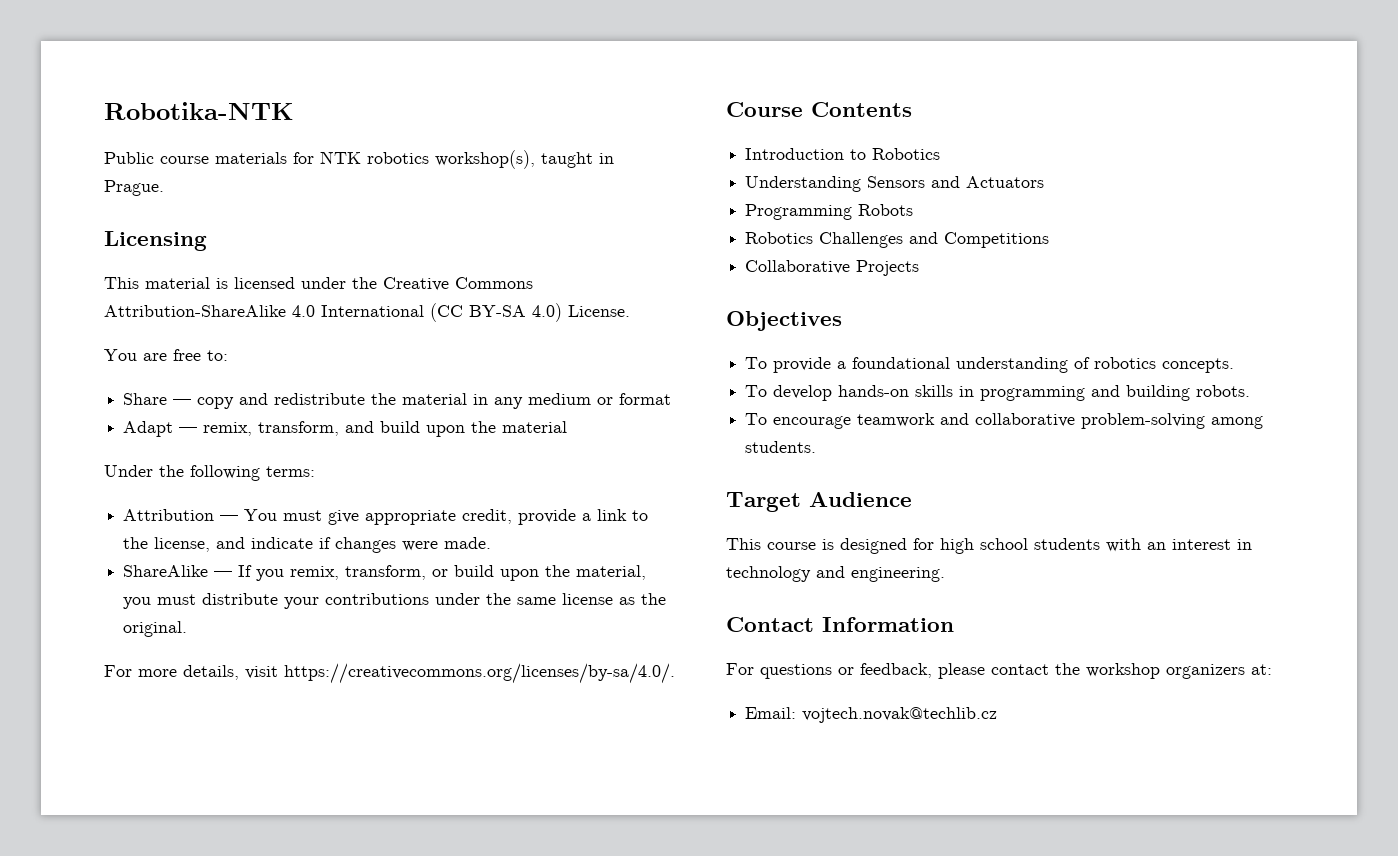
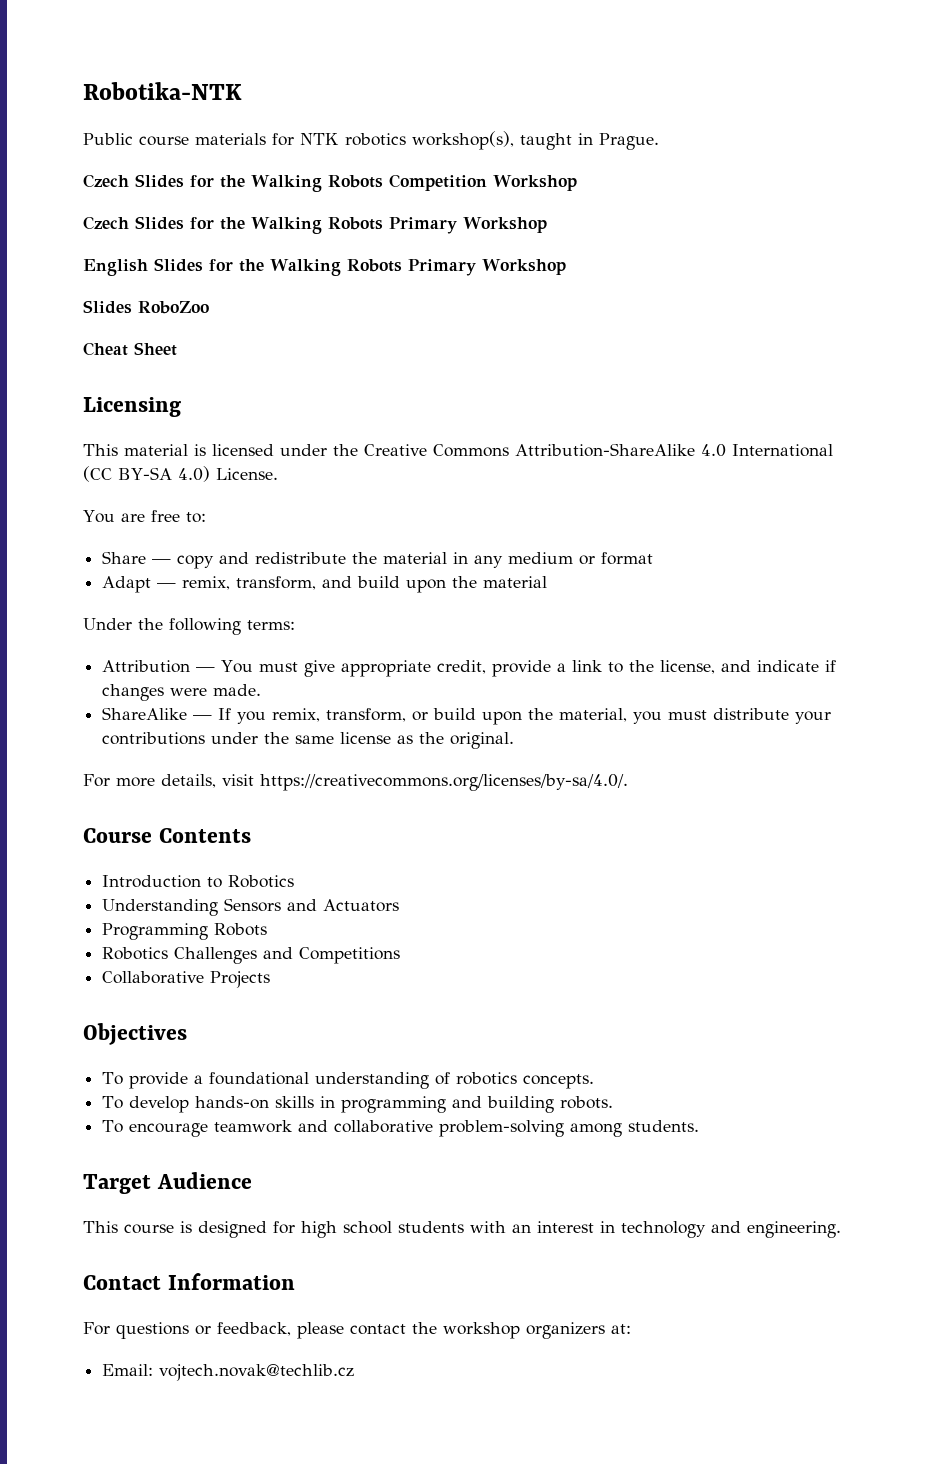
(164, 188) none -> [83,174,577,192] [83,216,547,234] [83,258,566,276] [83,300,209,314] [83,342,177,356] // Czech Slides for the Walking Robots Competition Workshop // Czech Slides for the Walking Robots Primary Workshop // English Slides for the Walking Robots Primary Workshop // Slides RoboZoo // Cheat Sheet

